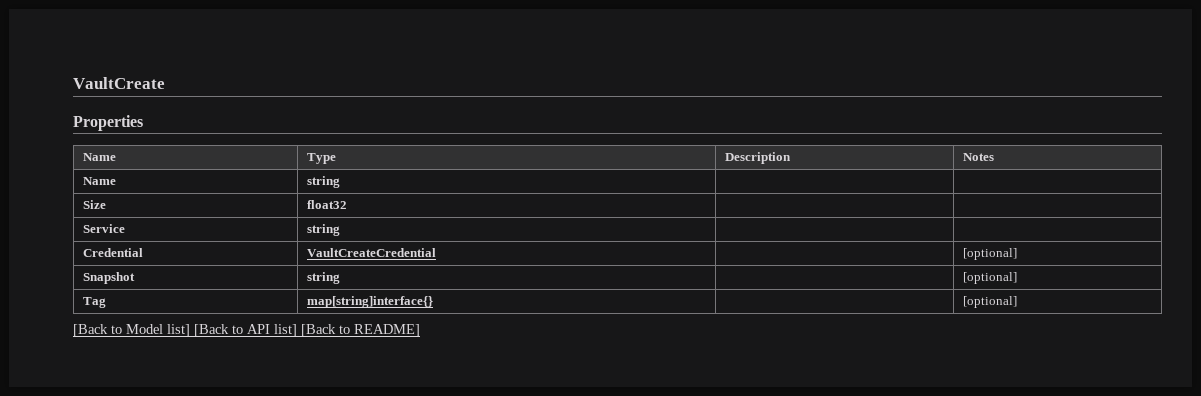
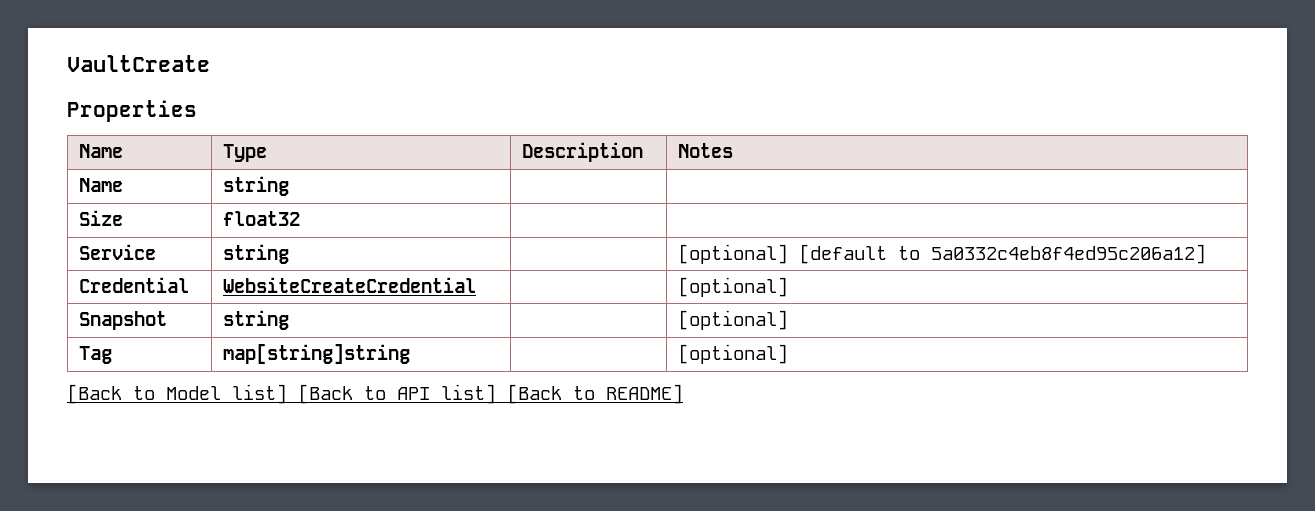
(340, 230) none -> [677,244,1206,264] [optional] [default to 5a0332c4eb8f4ed95c206a12]
[306,248,436,257] VaultCreateCredential -> [222,277,476,293] WebsiteCreateCredential
[306,296,433,308] map[string]interface{} -> [222,344,410,364] map[string]string

